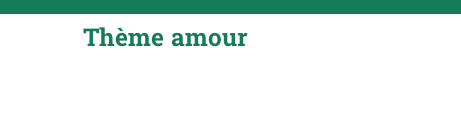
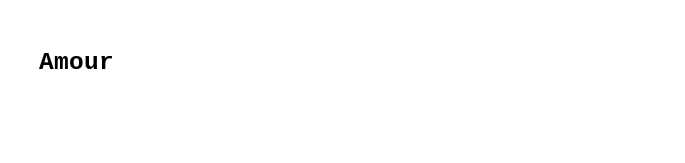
[83,27,248,47] Thème amour -> [39,53,114,69] Amour

